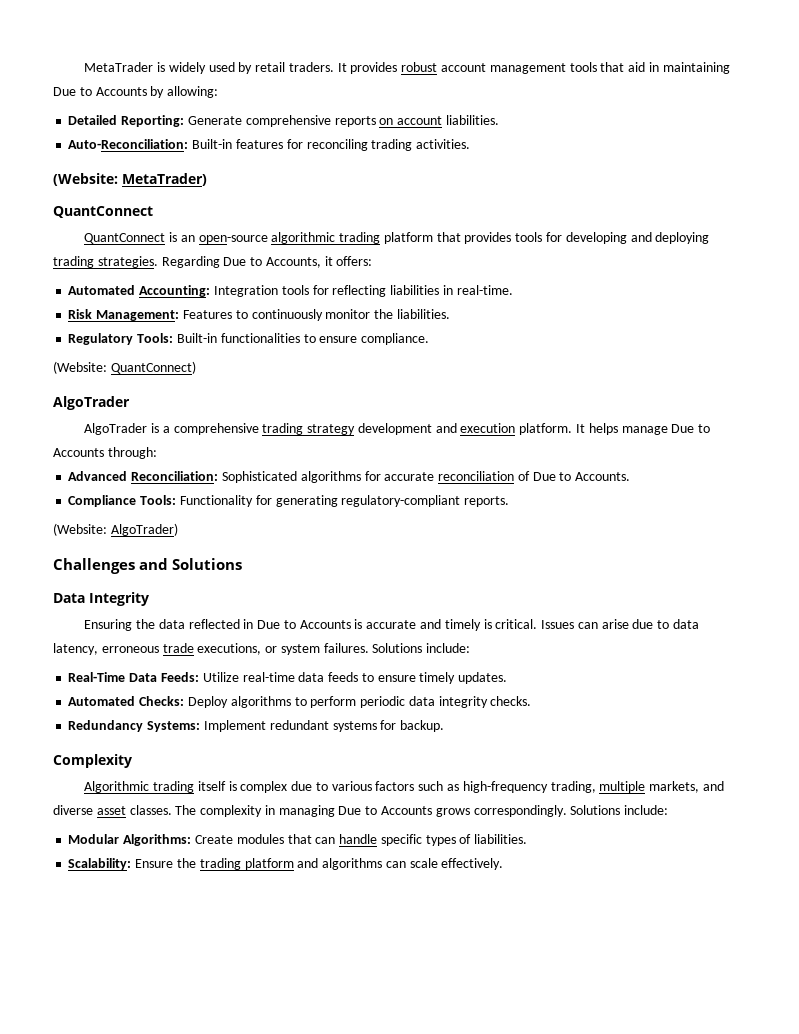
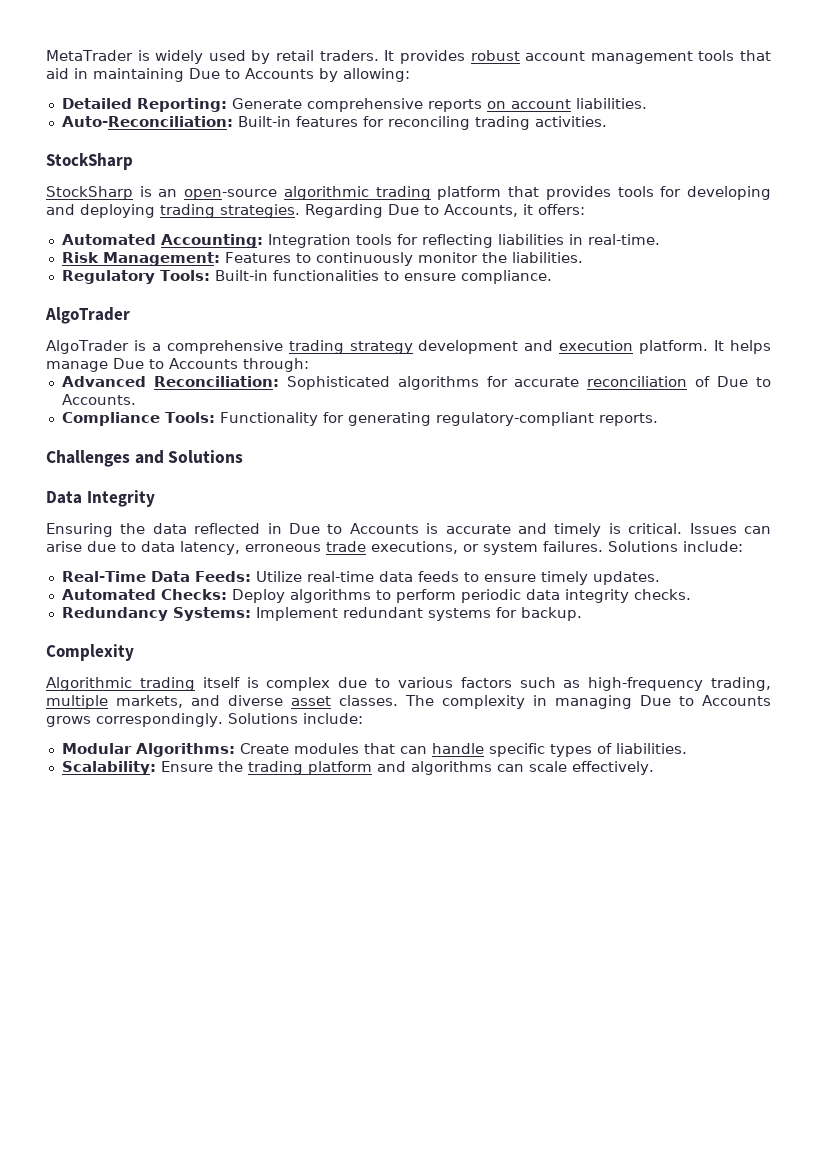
[53,173,207,186] [53,206,153,218] [84,233,166,244] (Website: MetaTrader) // QuantConnect // QuantConnect -> [46,153,133,170] [46,186,133,200] StockSharp // StockSharp
[53,361,196,374] // (Website: QuantConnect) -> (552, 277) none
[53,523,178,536] // (Website: AlgoTrader) -> (658, 419) none

